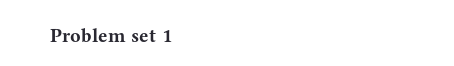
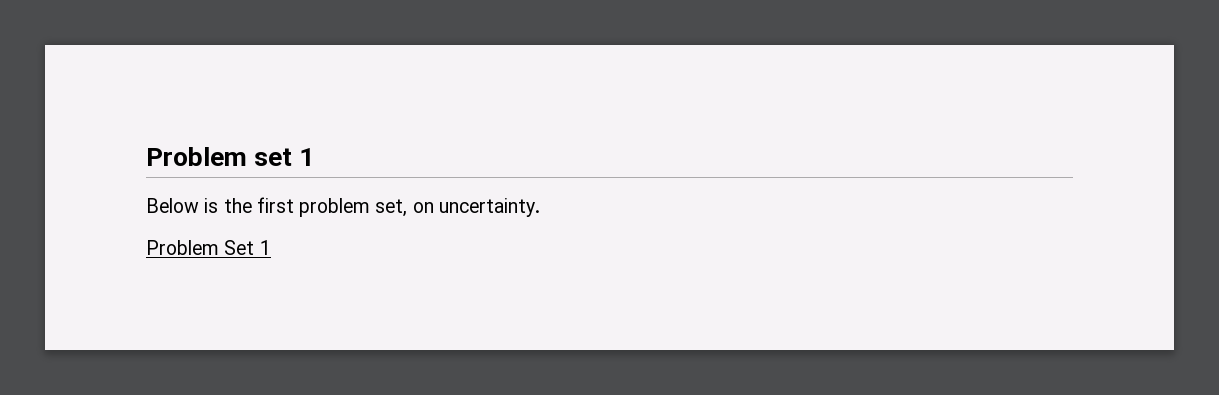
(172, 36) none -> [146,197,540,217] [146,240,271,255] // Below is the first problem set, on uncertainty. // Problem Set 1

